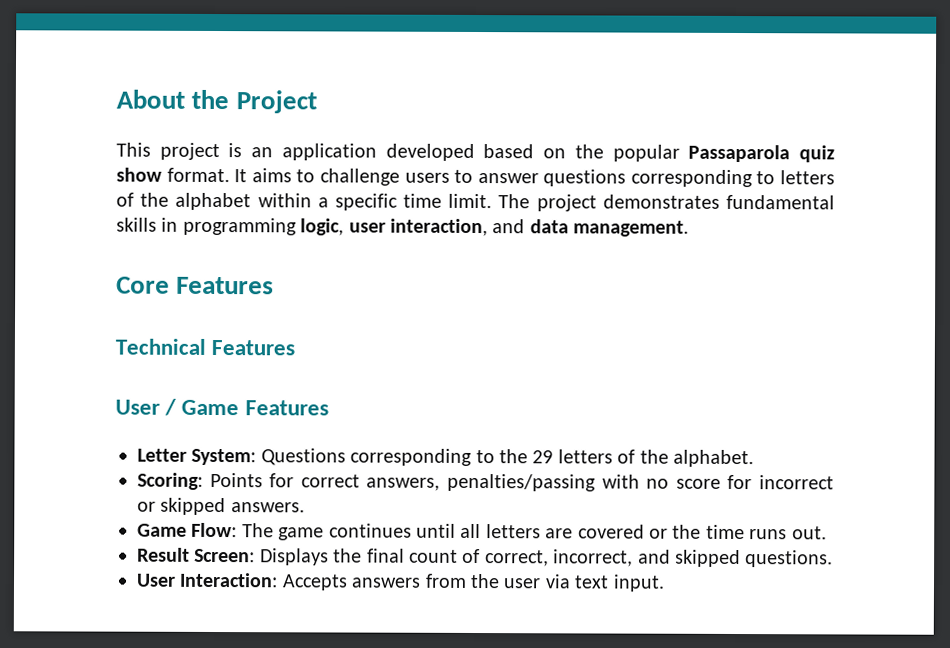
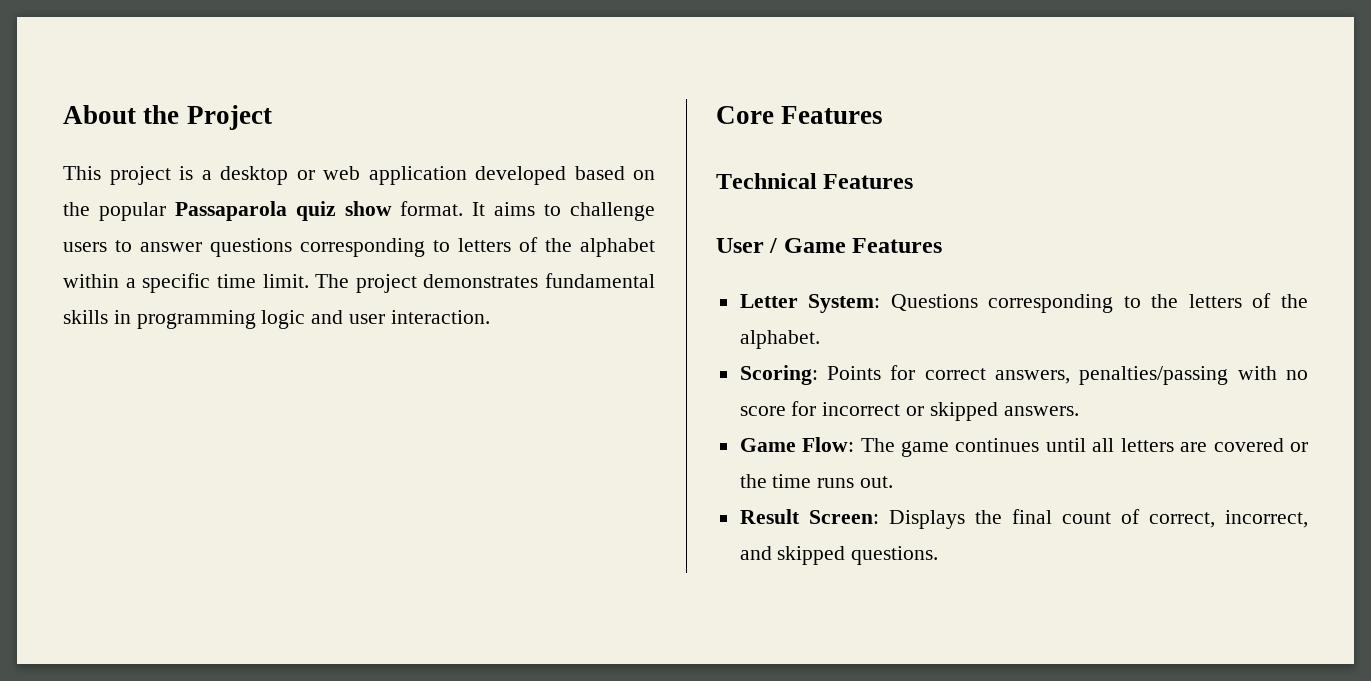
[251,147,274,158] an -> [201,166,360,185] a desktop or web
[300,218,690,237] logic, user interaction, and data management. -> [261,310,490,329] logic and user interaction.
[532,450,554,464] 29 -> (1179, 301) none
[136,572,665,592] // User Interaction: Accepts answers from the user via text input. -> (939, 555) none

